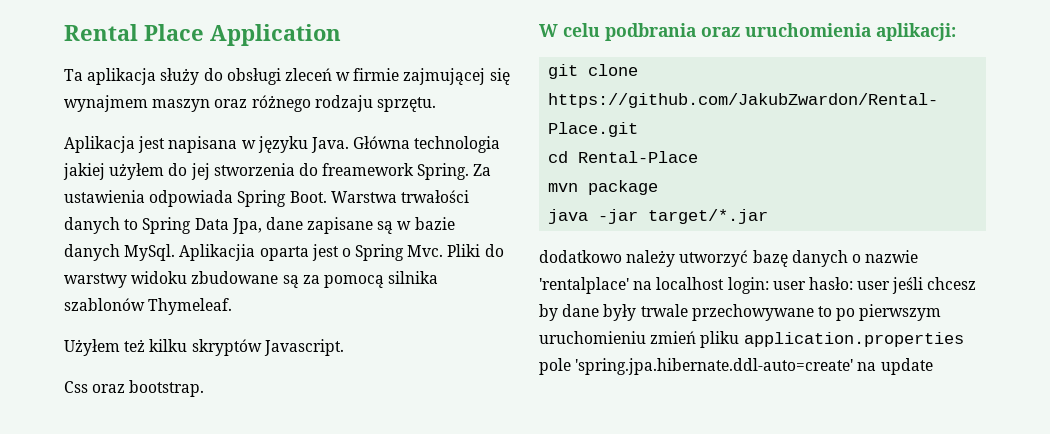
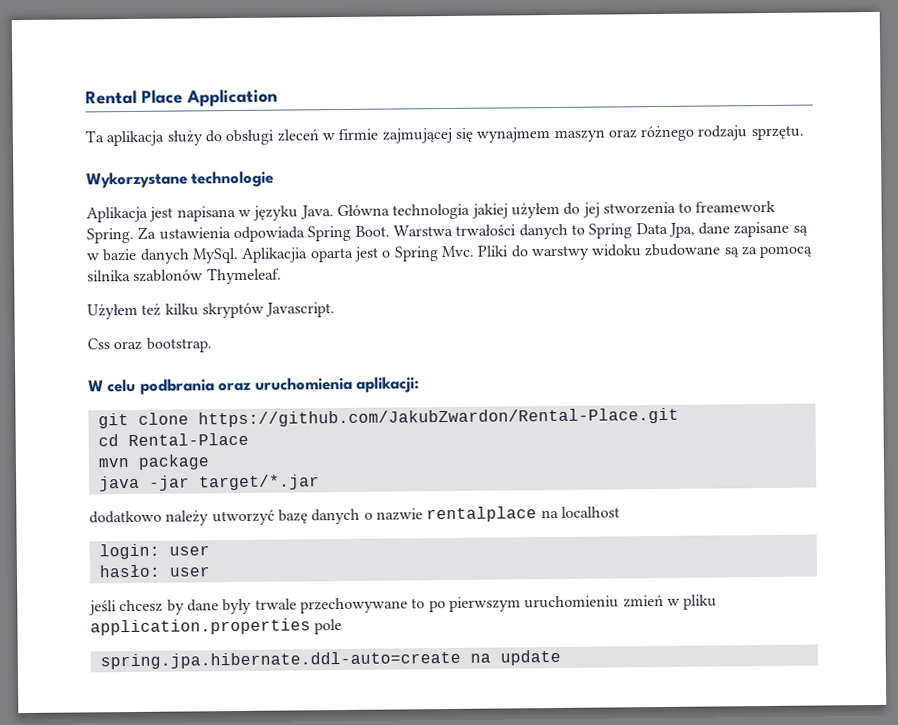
(436, 104) none -> [86,170,275,189] // Wykorzystane technologie
[298,163,318,176] do -> [678,202,693,213] to
[539,277,629,294] 'rentalplace' -> [426,506,538,523] rentalplace
(725, 283) none -> (620, 512) //
(806, 285) none -> (210, 550) //
(891, 285) none -> (211, 571) //
(697, 337) none -> [666,598,680,606] w
[575,358,854,375] 'spring.jpa.hibernate.ddl-auto=create' -> [99,650,461,670] // spring.jpa.hibernate.ddl-auto=create

